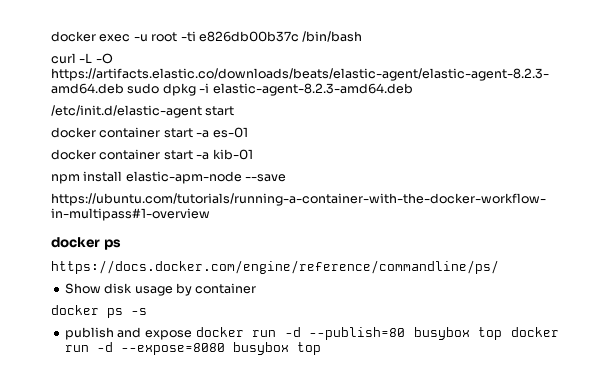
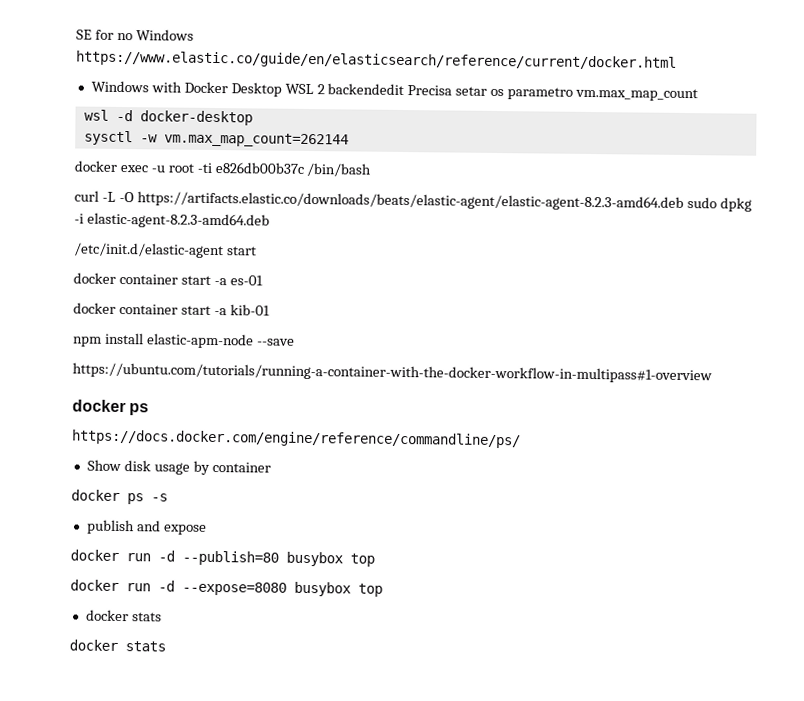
(51, 36) none -> [76,29,194,41] [76,50,677,71] [90,80,699,102] [83,109,253,126] [83,130,349,148] SE for no Windows https://www.elastic.co/guide/en/elasticsearch/reference/current/docker.html // Windows with Docker Desktop WSL 2 backendedit Precisa setar os parametro vm.max_map_count // wsl -d docker-desktop // sysctl -w vm.max_map_count=262144 //
(192, 335) none -> (207, 529) //
(503, 333) none -> (375, 560) //
(321, 348) none -> [85,609,162,622] [69,639,166,652] // docker stats // docker stats

